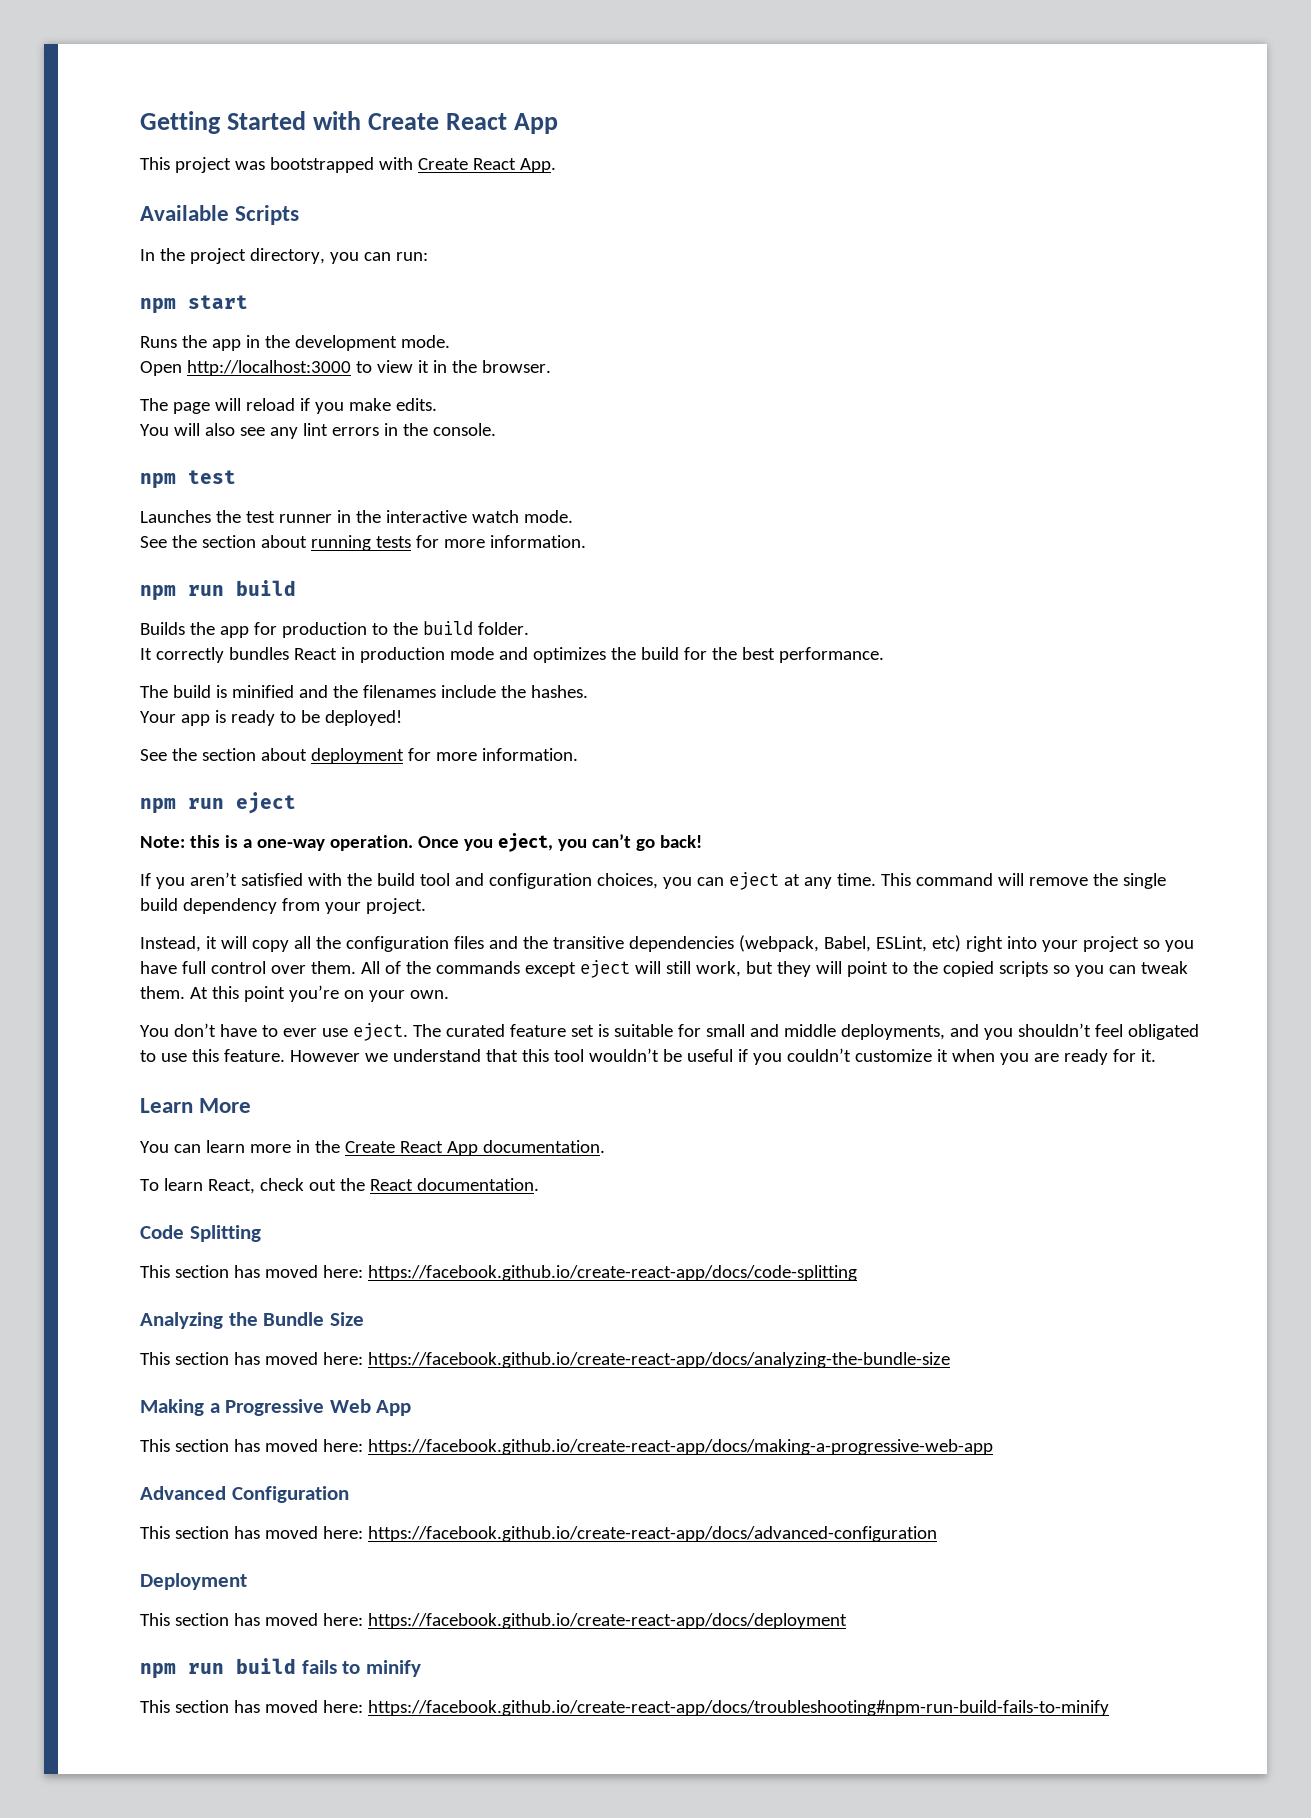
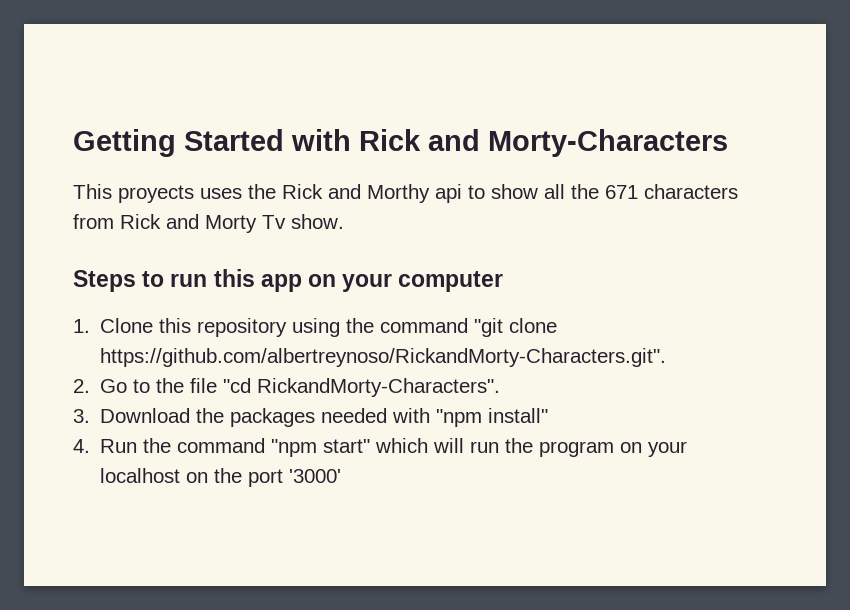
[368,113,559,134] [140,157,556,173] [140,205,300,225] [140,248,428,264] [140,295,248,314] [140,335,450,351] [140,360,551,376] [140,398,437,414] [140,423,496,439] [140,470,236,489] [140,510,573,523] [140,535,586,551] [140,580,296,601] [140,621,529,638] [140,647,884,663] [140,685,588,698] [140,710,402,726] [140,748,578,764] [140,792,296,814] [140,833,702,852] [140,872,1166,890] [140,898,426,914] [140,935,1194,952] [140,960,1188,978] [140,985,449,1002] [140,1023,1199,1041] [140,1048,1156,1065] [140,1098,252,1113] [140,1140,605,1156] [140,1178,539,1194] [140,1225,261,1242] [140,1265,857,1281] [140,1312,364,1329] [140,1352,950,1368] [140,1399,412,1416] [140,1439,993,1455] [140,1486,349,1503] [140,1526,937,1542] [140,1573,247,1590] [140,1613,847,1629] [140,1658,421,1679] [140,1700,1109,1716] Create React App // This project was bootstrapped with Create React App. // Available Scripts // In the project directory, you can run: // npm start // Runs the app in the development mode. // Open http://localhost:3000 to view it in the browser. // The page will reload if you make edits. // You will also see any lint errors in the console. // npm test // Launches the test runner in the interactive watch mode. // See the section about running tests for more information. // npm run build // Builds the app for production to the build folder. // It correctly bundles React in production mode and optimizes the build for the best performance. // The build is minified and the filenames include the hashes. // Your app is ready to be deployed! // See the section about deployment for more information. // npm run eject // Note: this is a one-way operation. Once you eject, you can’t go back! // If you aren’t satisfied with the build tool and configuration choices, you can eject at any time. This command will remove the single build dependency from your project. // Instead, it will copy all the configuration files and the transitive dependencies (webpack, Babel, ESLint, etc) right into your project so you have full control over them. All of the commands except eject will still work, but they will point to the copied scripts so you can tweak them. At this point you’re on your own. // You don’t have to ever use eject. The curated feature set is suitable for small and middle deployments, and you shouldn’t feel obligated to use this feature. However we understand that this tool wouldn’t be useful if you couldn’t customize it when you are ready for it. // Learn More // You can learn more in the Create React App documentation. // To learn React, check out the React documentation. // Code Splitting // This section has moved here: https://facebook.github.io/create-react-app/docs/code-splitting // Analyzing the Bundle Size // This section has moved here: https://facebook.github.io/create-react-app/docs/analyzing-the-bundle-size // Making a Progressive Web App // This section has moved here: https://facebook.github.io/create-react-app/docs/making-a-progressive-web-app // Advanced Configuration // This section has moved here: https://facebook.github.io/create-react-app/docs/advanced-configuration // Deployment // This section has moved here: https://facebook.github.io/create-react-app/docs/deployment // npm run build fails to minify // This section has moved here: https://facebook.github.io/create-react-app/docs/troubleshooting#npm-run-build-fails-to-minify -> [359,129,728,157] [73,184,738,203] [73,214,344,233] [73,269,504,292] [73,318,558,337] [100,348,667,367] [73,378,501,397] [73,408,549,427] [73,438,688,457] [100,468,342,487] Rick and Morty-Characters // This proyects uses the Rick and Morthy api to show all the 671 characters from Rick and Morty Tv show. // Steps to run this app on your computer // 1. Clone this repository using the command "git clone https://github.com/albertreynoso/RickandMorty-Characters.git". // 2. Go to the file "cd RickandMorty-Characters". // 3. Download the packages needed with "npm install" // 4. Run the command "npm start" which will run the program on your localhost on the port '3000'

